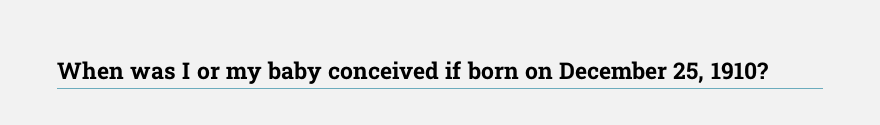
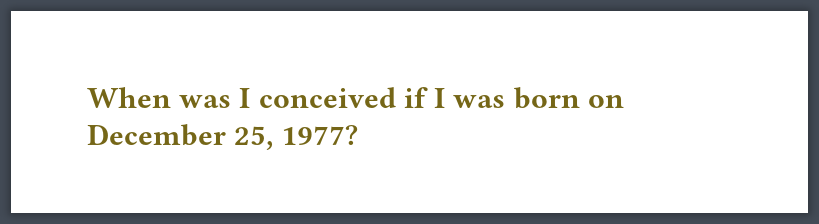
[196,61,463,84] or my baby conceived if -> [258,87,506,108] conceived if I was
[710,62,768,80] 1910? -> [281,125,359,145] 1977?

